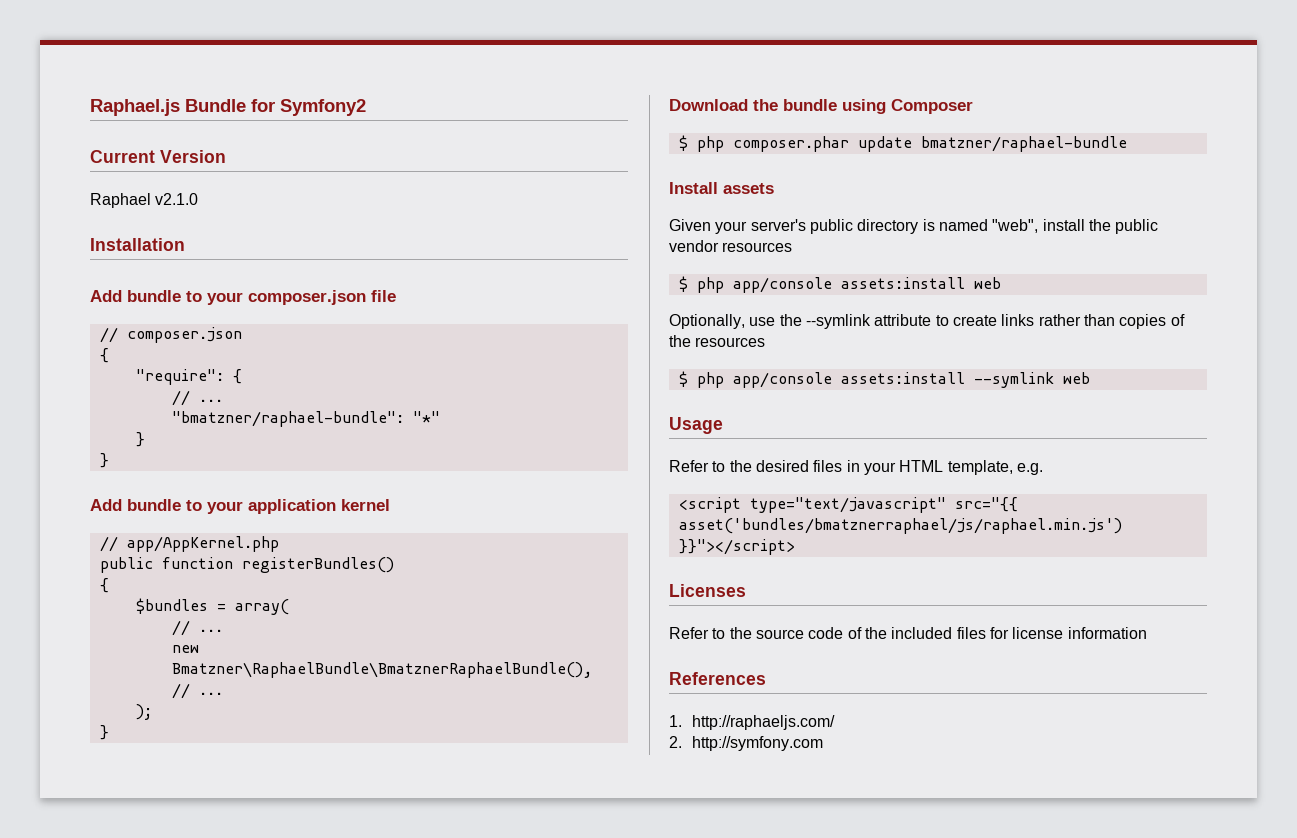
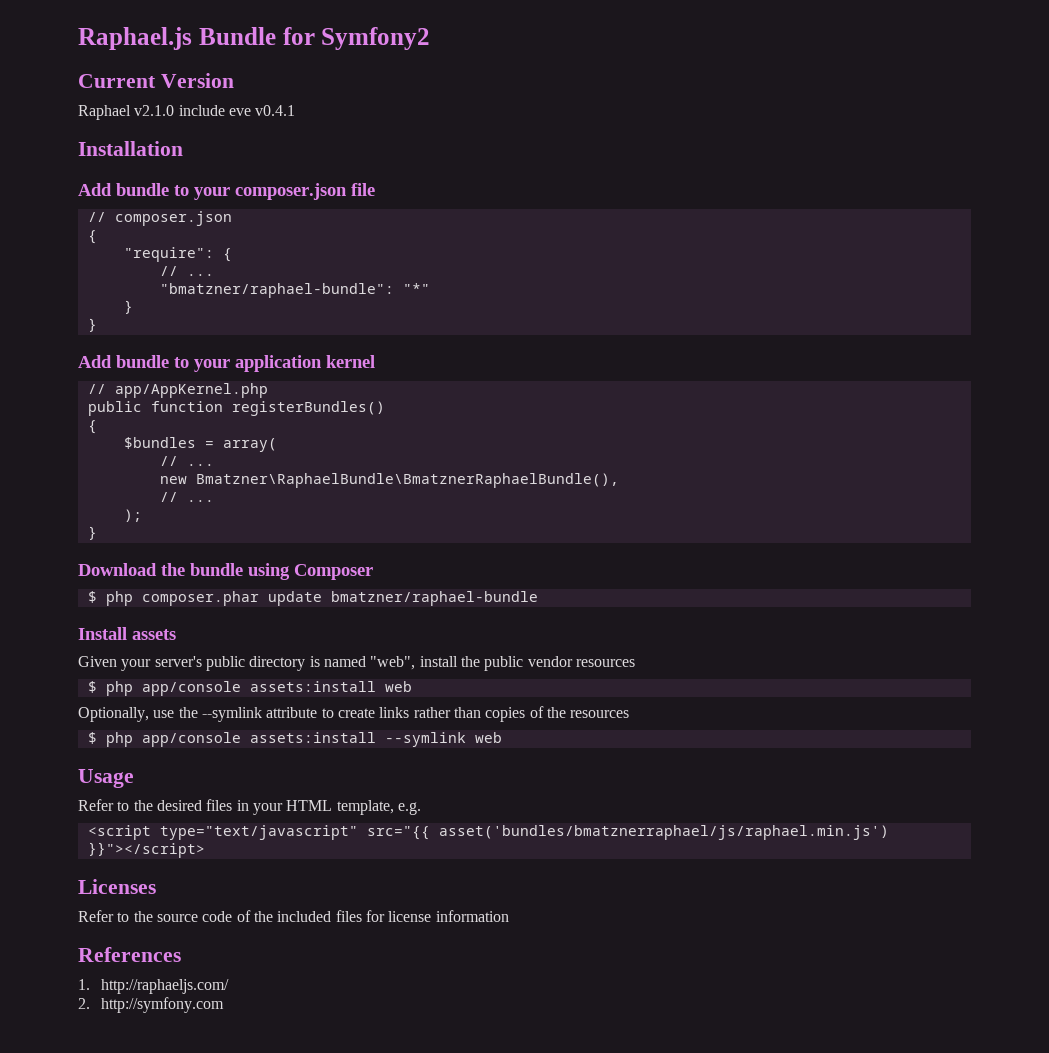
(199, 199) none -> [178,105,296,116] include eve v0.4.1

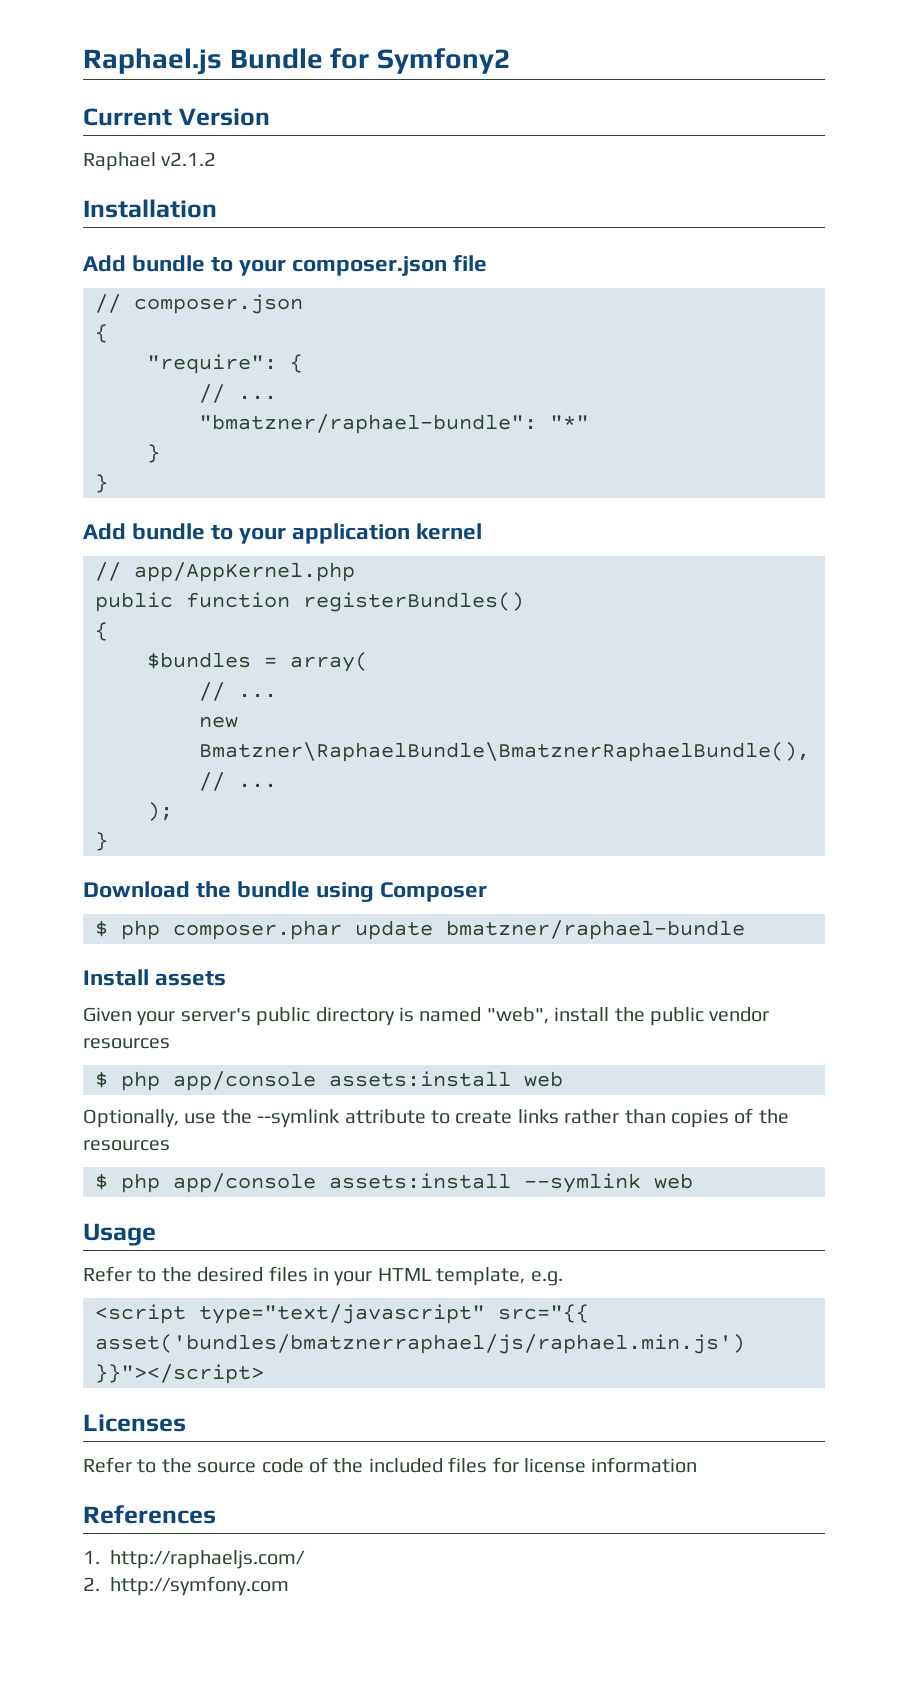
[134,105,296,116] v2.1.0 include eve v0.4.1 -> [161,152,217,166] v2.1.2

